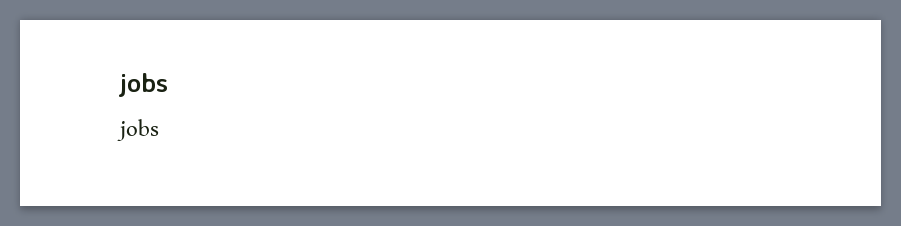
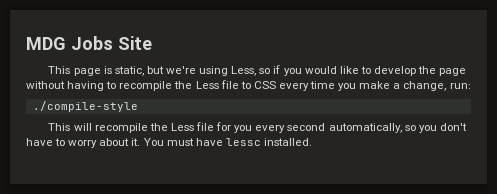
[119,73,168,97] [117,119,159,141] jobs // jobs -> [26,36,152,50] [48,65,467,76] [26,80,471,91] [32,101,138,112] [48,122,467,133] [26,138,312,148] MDG Jobs Site // This page is static, but we're using Less, so if you would like to develop the page without having to recompile the Less file to CSS every time you make a change, run: // ./compile-style // This will recompile the Less file for you every second automatically, so you don't have to worry about it. You must have lessc installed.

